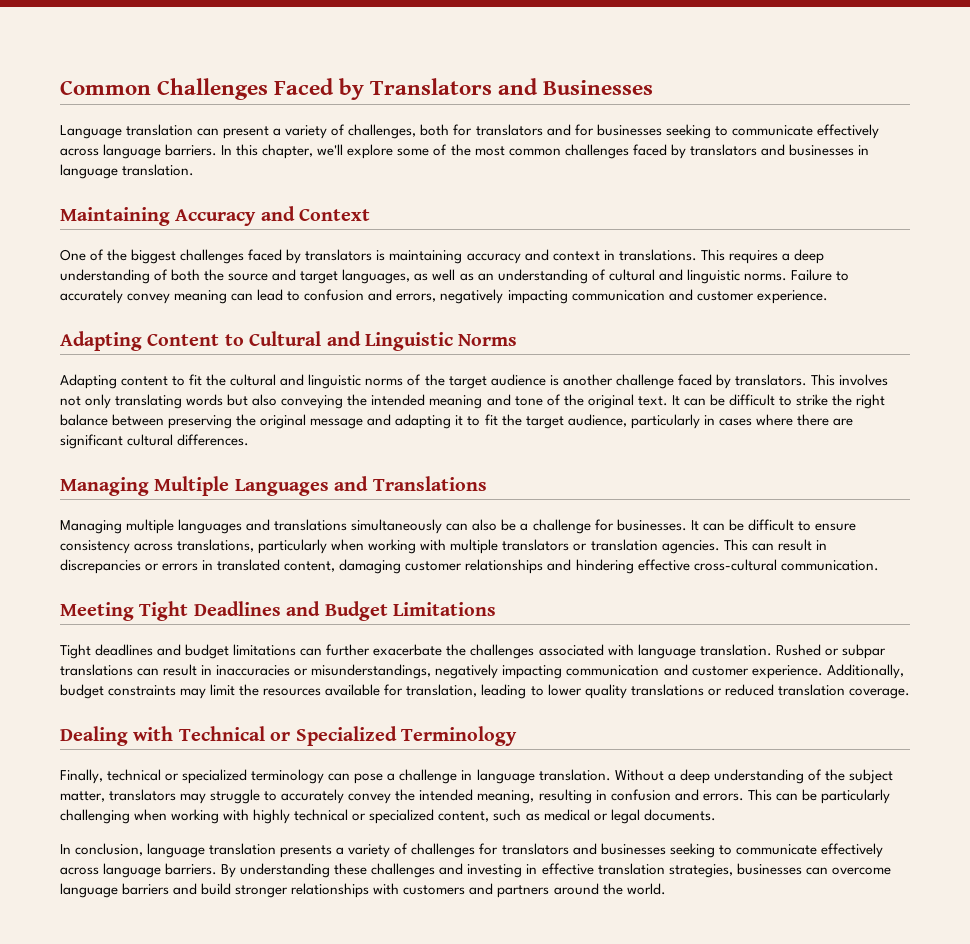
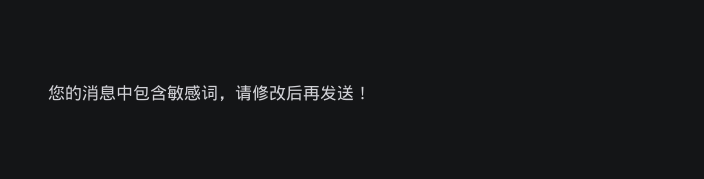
[60,78,654,100] [60,124,879,139] [60,144,869,159] [60,164,195,179] [60,206,371,226] [60,249,824,264] [60,269,849,284] [60,289,828,304] [60,331,518,351] [60,374,888,389] [60,394,886,409] [60,414,853,429] [60,434,250,449] [60,476,487,496] [60,519,856,534] [60,539,827,554] [60,559,879,574] [60,601,496,621] [60,644,886,659] [60,664,904,679] [60,684,910,699] [60,726,517,746] [60,769,893,784] [60,789,890,804] [60,809,716,824] [60,843,883,858] [60,863,891,878] [60,883,666,898] Common Challenges Faced by Translators and Businesses // Language translation can present a variety of challenges, both for translators and for businesses seeking to communicate effectively across language barriers. In this chapter, we'll explore some of the most common challenges faced by translators and businesses in language translation. // Maintaining Accuracy and Context // One of the biggest challenges faced by translators is maintaining accuracy and context in translations. This requires a deep understanding of both the source and target languages, as well as an understanding of cultural and linguistic norms. Failure to accurately convey meaning can lead to confusion and errors, negatively impacting communication and customer experience. // Adapting Content to Cultural and Linguistic Norms // Adapting content to fit the cultural and linguistic norms of the target audience is another challenge faced by translators. This involves not only translating words but also conveying the intended meaning and tone of the original text. It can be difficult to strike the right balance between preserving the original message and adapting it to fit the target audience, particularly in cases where there are significant cultural differences. // Managing Multiple Languages and Translations // Managing multiple languages and translations simultaneously can also be a challenge for businesses. It can be difficult to ensure consistency across translations, particularly when working with multiple translators or translation agencies. This can result in discrepancies or errors in translated content, damaging customer relationships and hindering effective cross-cultural communication. // Meeting Tight Deadlines and Budget Limitations // Tight deadlines and budget limitations can further exacerbate the challenges associated with language translation. Rushed or subpar translations can result in inaccuracies or misunderstandings, negatively impacting communication and customer experience. Additionally, budget constraints may limit the resources available for translation, leading to lower quality translations or reduced translation coverage. // Dealing with Technical or Specialized Terminology // Finally, technical or specialized terminology can pose a challenge in language translation. Without a deep understanding of the subject matter, translators may struggle to accurately convey the intended meaning, resulting in confusion and errors. This can be particularly challenging when working with highly technical or specialized content, such as medical or legal documents. // In conclusion, language translation presents a variety of challenges for translators and businesses seeking to communicate effectively across language barriers. By understanding these challenges and investing in effective translation strategies, businesses can overcome language barriers and build stronger relationships with customers and partners around the world. -> [48,85,371,102] 您的消息中包含敏感词，请修改后再发送！

